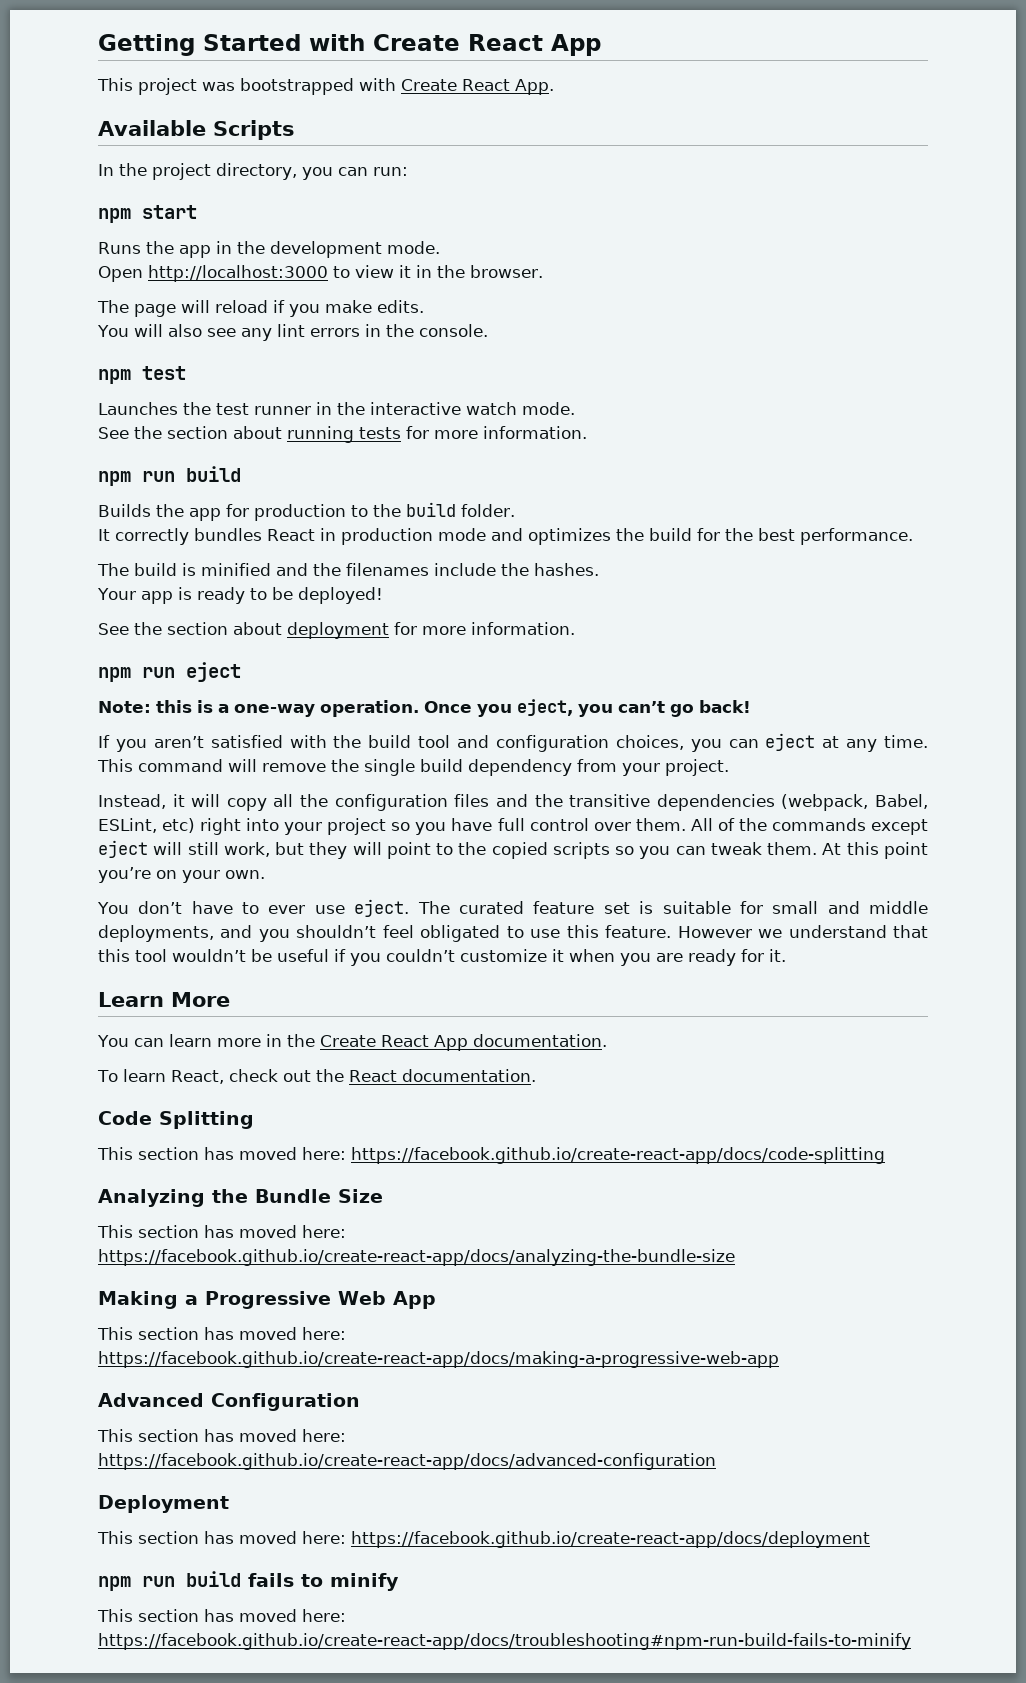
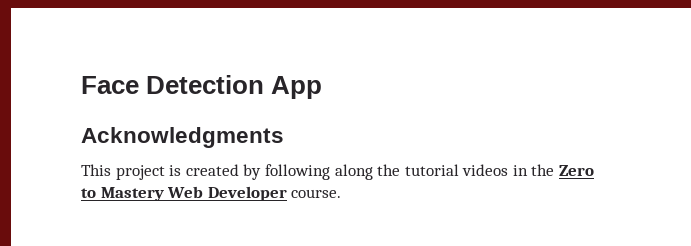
[98,34,601,56] Getting Started with Create React App -> [81,75,323,99] [81,127,284,148] Face Detection App // Acknowledgments
[202,78,554,95] [98,120,295,140] [98,163,408,180] [98,205,197,223] [98,241,440,258] [98,265,543,282] [97,300,424,317] [97,324,488,341] [98,366,186,384] [98,402,575,415] [98,426,587,443] [98,466,241,486] [98,502,515,521] [98,528,913,545] [97,563,599,576] [97,587,383,604] [98,622,575,639] [98,662,241,682] [98,699,751,717] [98,733,928,752] [97,759,729,776] [98,794,929,811] [98,818,928,835] [98,840,929,859] [98,867,265,883] [97,899,928,917] [98,925,928,942] [98,949,786,966] [98,992,230,1007] [97,1034,607,1051] [97,1069,536,1084] [98,1111,254,1129] [97,1147,885,1164] [98,1189,383,1207] [97,1225,346,1238] [98,1249,735,1266] [98,1291,436,1309] [97,1327,346,1340] [98,1351,779,1368] [98,1393,360,1411] [97,1429,346,1442] [98,1453,716,1470] [98,1495,229,1513] [97,1531,870,1548] [98,1571,399,1591] [97,1609,346,1622] [98,1633,911,1650] was bootstrapped with Create React App. // Available Scripts // In the project directory, you can run: // npm start // Runs the app in the development mode. // Open http://localhost:3000 to view it in the browser. // The page will reload if you make edits. // You will also see any lint errors in the console. // npm test // Launches the test runner in the interactive watch mode. // See the section about running tests for more information. // npm run build // Builds the app for production to the build folder. // It correctly bundles React in production mode and optimizes the build for the best performance. // The build is minified and the filenames include the hashes. // Your app is ready to be deployed! // See the section about deployment for more information. // npm run eject // Note: this is a one-way operation. Once you eject, you can’t go back! // If you aren’t satisfied with the build tool and configuration choices, you can eject at any time. This command will remove the single build dependency from your project. // Instead, it will copy all the configuration files and the transitive dependencies (webpack, Babel, ESLint, etc) right into your project so you have full control over them. All of the commands except eject will still work, but they will point to the copied scripts so you can tweak them. At this point you’re on your own. // You don’t have to ever use eject. The curated feature set is suitable for small and middle deployments, and you shouldn’t feel obligated to use this feature. However we understand that this tool wouldn’t be useful if you couldn’t customize it when you are ready for it. // Learn More // You can learn more in the Create React App documentation. // To learn React, check out the React documentation. // Code Splitting // This section has moved here: https://facebook.github.io/create-react-app/docs/code-splitting // Analyzing the Bundle Size // This section has moved here: https://facebook.github.io/create-react-app/docs/analyzing-the-bundle-size // Making a Progressive Web App // This section has moved here: https://facebook.github.io/create-react-app/docs/making-a-progressive-web-app // Advanced Configuration // This section has moved here: https://facebook.github.io/create-react-app/docs/advanced-configuration // Deployment // This section has moved here: https://facebook.github.io/create-react-app/docs/deployment // npm run build fails to minify // This section has moved here: https://facebook.github.io/create-react-app/docs/troubleshooting#npm-run-build-fails-to-minify -> [169,164,595,180] [81,186,342,201] is created by following along the tutorial videos in the Zero to Mastery Web Developer course.

